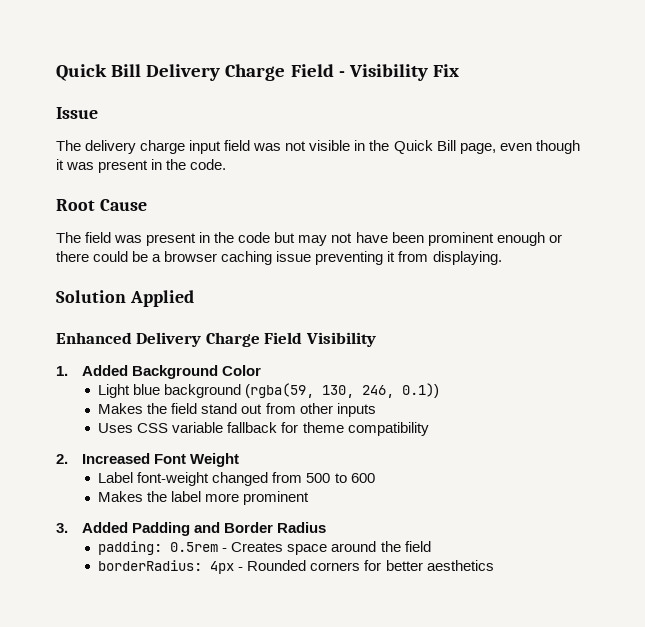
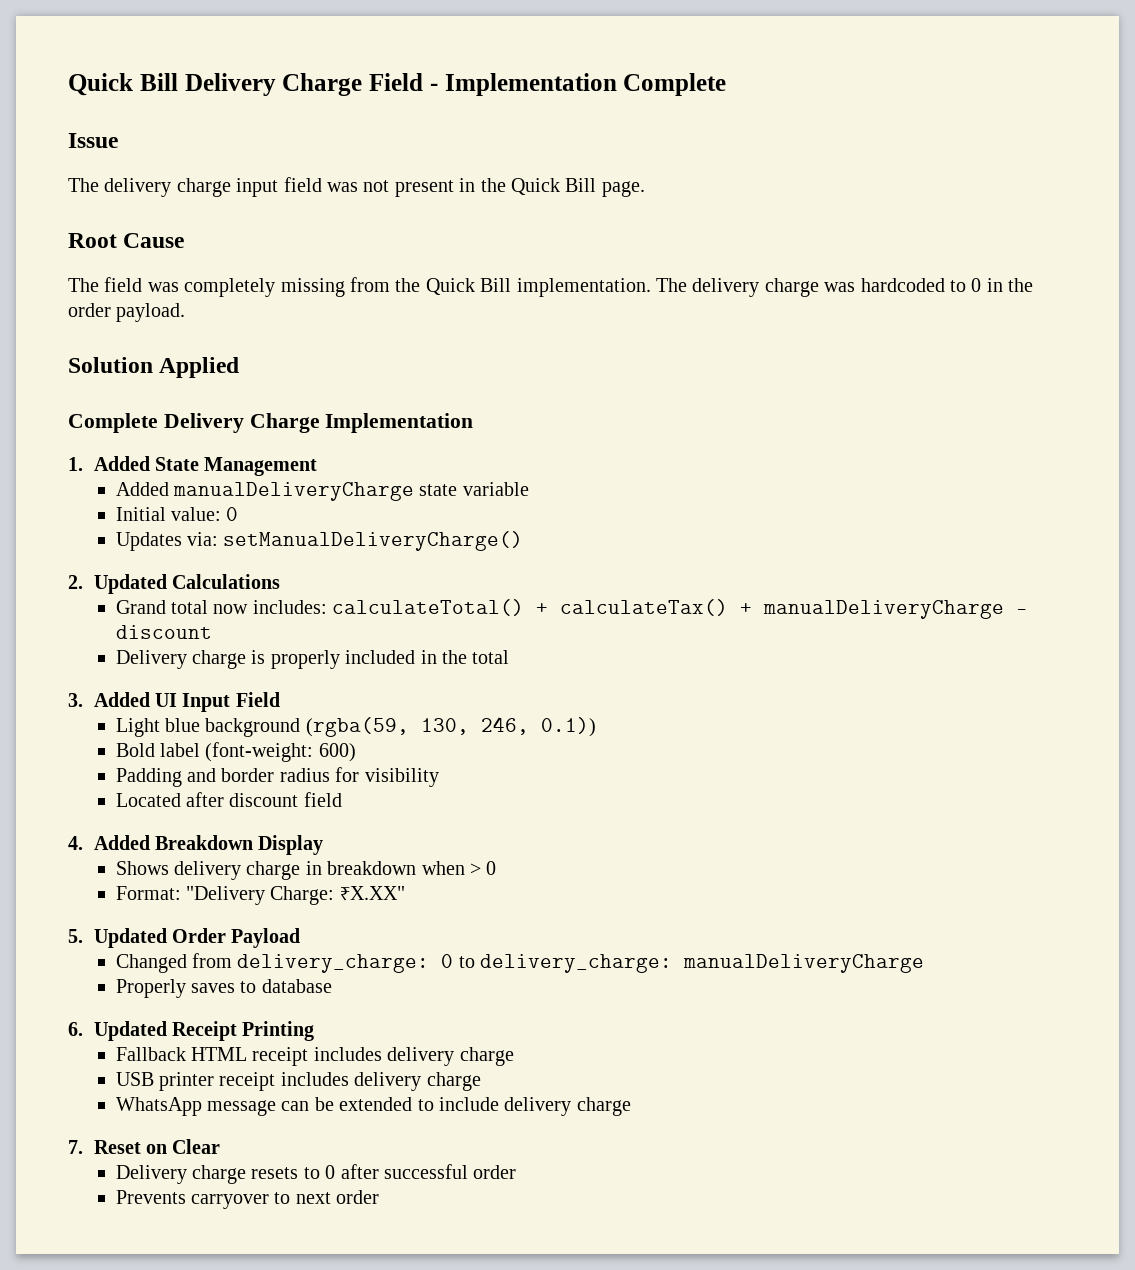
[348,64,459,81] Visibility Fix -> [444,73,727,96] Implementation Complete
[309,140,351,151] visible -> [394,180,454,197] present
[459,140,580,154] [56,159,227,173] page, even though it was present in the code. -> [601,181,645,197] page.
[146,232,562,246] [56,251,502,265] present in the code but may not have been prominent enough or there could be a browser caching issue preventing it from displaying. -> [184,277,1034,297] [68,303,186,322] completely missing from the Quick Bill implementation. The delivery charge was hardcoded to 0 in the order payload.
[56,332,376,347] Enhanced Delivery Charge Field Visibility -> [68,413,474,433] Complete Delivery Charge Implementation
[131,365,261,379] Background Color -> [155,457,318,476] [115,482,529,501] [115,507,239,521] [115,531,524,551] [68,574,281,594] [115,599,1029,619] [115,625,212,639] [115,650,510,669] [68,692,280,712] State Management // Added manualDeliveryCharge state variable // Initial value: 0 // Updates via: setManualDeliveryCharge() // 2. Updated Calculations // Grand total now includes: calculateTotal() + calculateTax() + manualDeliveryCharge - discount // Delivery charge is properly included in the total // 3. Added UI Input Field
[98,403,376,417] [98,422,429,436] [56,453,239,467] [98,472,375,486] [98,491,310,505] [56,522,326,536] [98,541,431,555] [98,560,494,574] Makes the field stand out from other inputs // Uses CSS variable fallback for theme compatibility // 2. Increased Font Weight // Label font-weight changed from 500 to 600 // Makes the label more prominent // 3. Added Padding and Border Radius // padding: 0.5rem - Creates space around the field // borderRadius: 4px - Rounded corners for better aesthetics -> [115,742,356,762] [115,767,439,787] [115,792,342,807] [68,835,324,855] [115,861,497,880] [115,886,405,905] [68,928,301,948] [115,953,925,973] [115,979,332,998] [68,1021,315,1041] [115,1047,514,1066] [115,1072,481,1091] [115,1097,631,1116] [68,1139,221,1154] [115,1164,517,1184] [115,1190,380,1209] Bold label (font-weight: 600) // Padding and border radius for visibility // Located after discount field // 4. Added Breakdown Display // Shows delivery charge in breakdown when > 0 // Format: "Delivery Charge: ₹X.XX" // 5. Updated Order Payload // Changed from delivery_charge: 0 to delivery_charge: manualDeliveryCharge // Properly saves to database // 6. Updated Receipt Printing // Fallback HTML receipt includes delivery charge // USB printer receipt includes delivery charge // WhatsApp message can be extended to include delivery charge // 7. Reset on Clear // Delivery charge resets to 0 after successful order // Prevents carryover to next order

